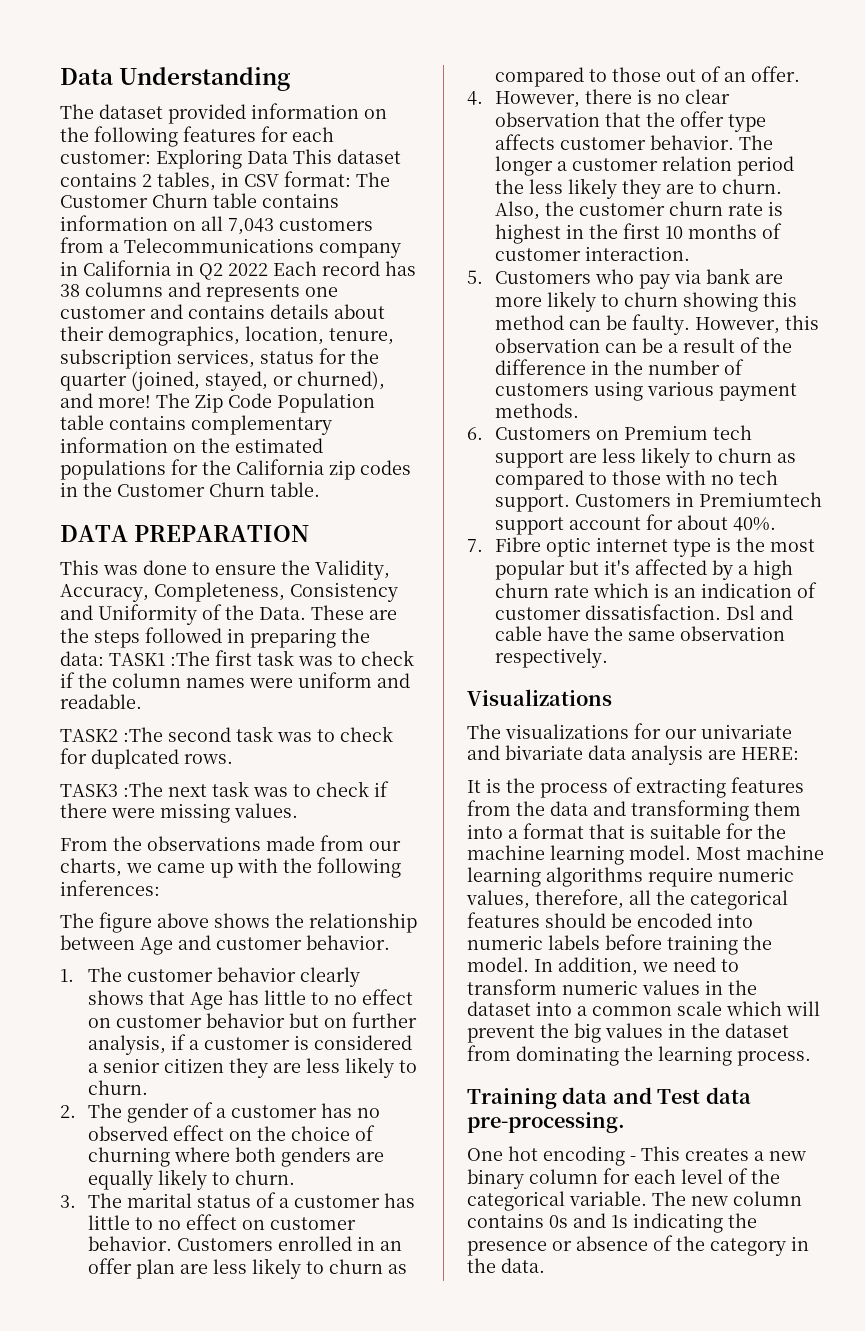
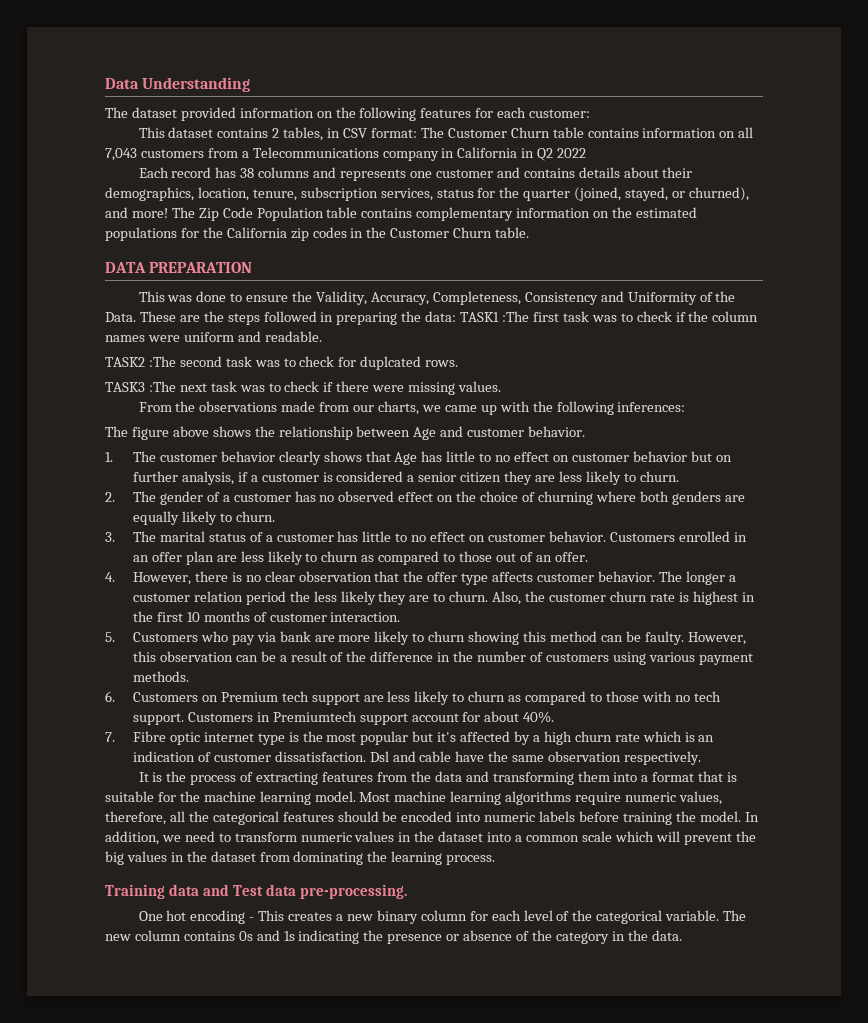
[156,149,288,169] Exploring Data -> (591, 113) //
(268, 269) none -> (587, 153) //
[467,689,612,706] [467,723,792,739] [467,745,799,765] // Visualizations // The visualizations for our univariate and bivariate data analysis are HERE: -> (702, 758) none

